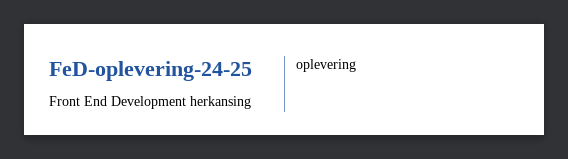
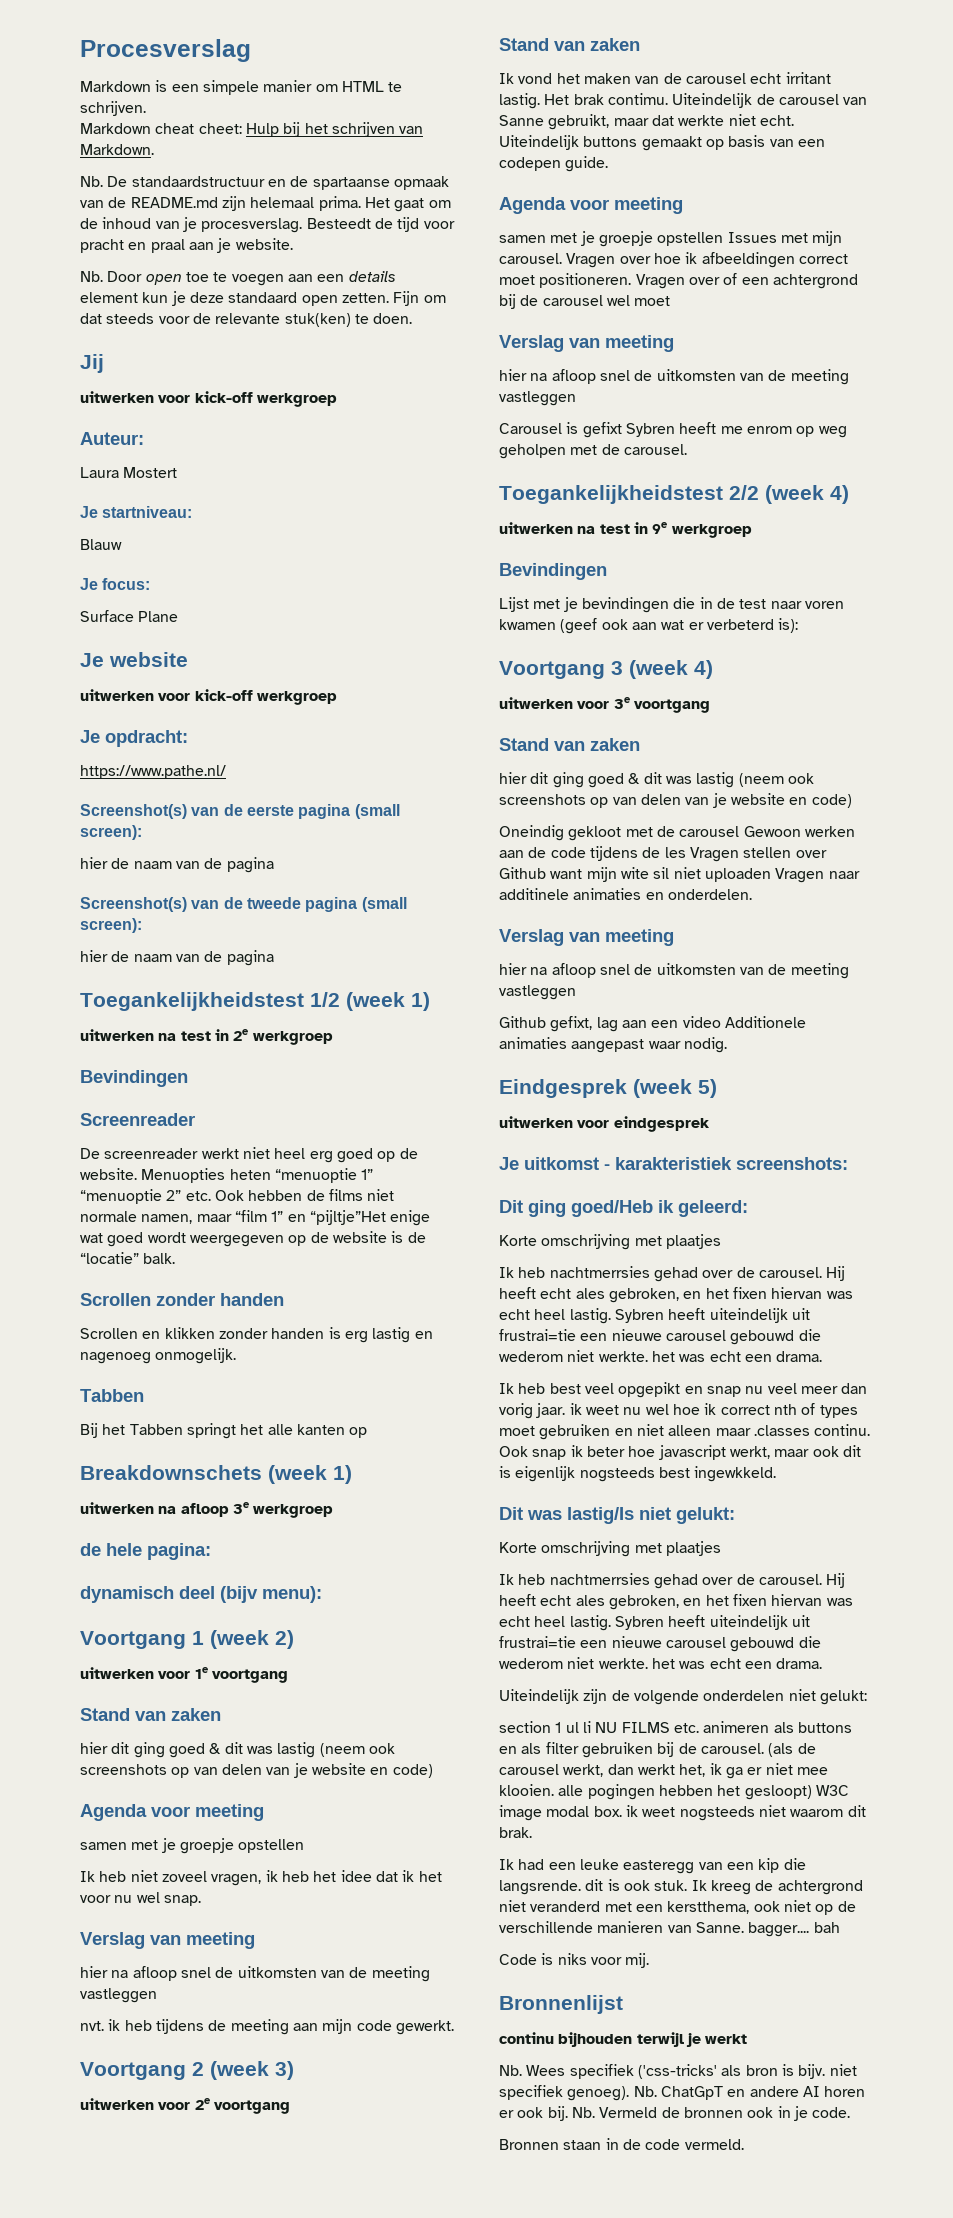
[49,61,252,81] [49,96,251,109] [296,59,356,72] FeD-oplevering-24-25 // Front End Development herkansing oplevering -> [80,39,251,62] [80,80,403,95] [80,101,146,116] [80,122,424,137] [80,144,154,155] [80,176,449,190] [80,196,451,212] [80,217,455,233] [80,238,293,253] [80,271,396,286] [80,291,446,306] [80,313,413,327] [80,354,104,373] [80,391,337,407] [80,432,144,445] [80,467,178,478] [80,506,193,518] [80,539,122,550] [80,578,151,590] [80,610,179,622] [80,652,188,667] [80,689,337,705] [80,730,188,747] [80,765,226,779] [80,804,400,819] [80,825,142,840] [80,857,274,873] [80,897,407,912] [80,918,142,933] [80,950,274,966] [80,992,430,1011] [80,1029,333,1045] [80,1070,188,1087] [80,1113,195,1126] [80,1147,418,1163] [80,1168,374,1183] [80,1189,395,1204] [80,1210,431,1226] [80,1231,426,1247] [80,1252,176,1264] [80,1293,284,1306] [80,1327,433,1343] [80,1348,237,1364] [80,1389,144,1402] [80,1423,368,1439] [80,1465,352,1484] [80,1502,334,1518] [80,1543,211,1560] [80,1586,322,1603] [80,1630,294,1649] [80,1667,288,1683] [80,1708,221,1721] [80,1742,395,1758] [80,1763,433,1778] [80,1804,264,1821] [80,1838,305,1854] [80,1870,442,1886] [80,1892,201,1906] [80,1932,255,1949] [80,1966,430,1982] [80,1988,157,2003] [80,2019,454,2035] [80,2061,294,2080] [80,2098,290,2114] [499,38,640,51] [499,72,831,84] [499,93,868,109] [499,114,794,130] [499,135,825,151] [499,156,609,172] [499,197,683,214] [499,231,843,247] [499,252,848,268] [499,273,858,289] [499,294,671,309] [499,335,674,352] [499,369,849,385] [499,391,576,406] [499,422,847,438] [499,444,687,459] [499,485,849,504] [499,522,752,538] [499,563,607,580] [499,597,844,613] [499,618,799,634] [499,660,713,679] [499,697,710,713] [499,738,640,751] [499,772,814,788] [499,793,852,808] [499,825,855,841] [499,846,827,862] [499,867,860,883] [499,888,752,900] [499,929,674,946] [499,963,849,979] [499,985,576,1000] [499,1016,806,1032] [499,1037,727,1053] [499,1079,717,1098] [499,1116,710,1132] [499,1157,848,1170] [499,1200,748,1217] [499,1234,721,1250] [499,1266,846,1282] [499,1287,853,1303] [499,1308,810,1324] [499,1329,821,1345] [499,1350,823,1362] [499,1382,868,1398] [499,1403,858,1419] [499,1424,871,1440] [499,1445,861,1460] [499,1466,777,1482] [499,1507,735,1524] [499,1541,721,1557] [499,1573,846,1589] [499,1594,853,1610] [499,1615,810,1631] [499,1636,821,1652] [499,1657,823,1669] [499,1689,867,1705] [499,1721,852,1733] [499,1742,816,1758] [499,1763,828,1779] [499,1784,849,1800] [499,1805,866,1821] [499,1827,532,1838] [499,1858,806,1874] [499,1879,863,1895] [499,1900,856,1915] [499,1921,840,1937] [499,1953,650,1968] [499,1995,623,2014] [499,2032,748,2047] [499,2064,857,2079] [499,2085,866,2101] [499,2106,851,2121] [499,2138,744,2150] Procesverslag // Markdown is een simpele manier om HTML te schrijven. // Markdown cheat cheet: Hulp bij het schrijven van Markdown. // Nb. De standaardstructuur en de spartaanse opmaak van de README.md zijn helemaal prima. Het gaat om de inhoud van je procesverslag. Besteedt de tijd voor pracht en praal aan je website. // Nb. Door open toe te voegen aan een details element kun je deze standaard open zetten. Fijn om dat steeds voor de relevante stuk(ken) te doen. // Jij // uitwerken voor kick-off werkgroep // Auteur: // Laura Mostert // Je startniveau: // Blauw // Je focus: // Surface Plane // Je website // uitwerken voor kick-off werkgroep // Je opdracht: // https://www.pathe.nl/ // Screenshot(s) van de eerste pagina (small screen): // hier de naam van de pagina // Screenshot(s) van de tweede pagina (small screen): // hier de naam van de pagina // Toegankelijkheidstest 1/2 (week 1) // uitwerken na test in 2e werkgroep // Bevindingen // Screenreader // De screenreader werkt niet heel erg goed op de website. Menuopties heten “menuoptie 1” “menuoptie 2” etc. Ook hebben de films niet normale namen, maar “film 1” en “pijltje”Het enige wat goed wordt weergegeven op de website is de “locatie” balk. // Scrollen zonder handen // Scrollen en klikken zonder handen is erg lastig en nagenoeg onmogelijk. // Tabben // Bij het Tabben springt het alle kanten op // Breakdownschets (week 1) // uitwerken na afloop 3e werkgroep // de hele pagina: // dynamisch deel (bijv menu): // Voortgang 1 (week 2) // uitwerken voor 1e voortgang // Stand van zaken // hier dit ging goed & dit was lastig (neem ook screenshots op van delen van je website en code) // Agenda voor meeting // samen met je groepje opstellen // Ik heb niet zoveel vragen, ik heb het idee dat ik het voor nu wel snap. // Verslag van meeting // hier na afloop snel de uitkomsten van de meeting vastleggen // nvt. ik heb tijdens de meeting aan mijn code gewerkt. // Voortgang 2 (week 3) // uitwerken voor 2e voortgang // Stand van zaken // Ik vond het maken van de carousel echt irritant lastig. Het brak contimu. Uiteindelijk de carousel van Sanne gebruikt, maar dat werkte niet echt. Uiteindelijk buttons gemaakt op basis van een codepen guide. // Agenda voor meeting // samen met je groepje opstellen Issues met mijn carousel. Vragen over hoe ik afbeeldingen correct moet positioneren. Vragen over of een achtergrond bij de carousel wel moet // Verslag van meeting // hier na afloop snel de uitkomsten van de meeting vastleggen // Carousel is gefixt Sybren heeft me enrom op weg geholpen met de carousel. // Toegankelijkheidstest 2/2 (week 4) // uitwerken na test in 9e werkgroep // Bevindingen // Lijst met je bevindingen die in de test naar voren kwamen (geef ook aan wat er verbeterd is): // Voortgang 3 (week 4) // uitwerken voor 3e voortgang // Stand van zaken // hier dit ging goed & dit was lastig (neem ook screenshots op van delen van je website en code) // Oneindig gekloot met de carousel Gewoon werken aan de code tijdens de les Vragen stellen over Github want mijn wite sil niet uploaden Vragen naar additinele animaties en onderdelen. // Verslag van meeting // hier na afloop snel de uitkomsten van de meeting vastleggen // Github gefixt, lag aan een video Additionele animaties aangepast waar nodig. // Eindgesprek (week 5) // uitwerken voor eindgesprek // Je uitkomst - karakteristiek screenshots: // Dit ging goed/Heb ik geleerd: // Korte omschrijving met plaatjes // Ik heb nachtmerrsies gehad over de carousel. Hij heeft echt ales gebroken, en het fixen hiervan was echt heel lastig. Sybren heeft uiteindelijk uit frustrai=tie een nieuwe carousel gebouwd die wederom niet werkte. het was echt een drama. // Ik heb best veel opgepikt en snap nu veel meer dan vorig jaar. ik weet nu wel hoe ik correct nth of types moet gebruiken en niet alleen maar .classes continu. Ook snap ik beter hoe javascript werkt, maar ook dit is eigenlijk nogsteeds best ingewkkeld. // Dit was lastig/Is niet gelukt: // Korte omschrijving met plaatjes // Ik heb nachtmerrsies gehad over de carousel. Hij heeft echt ales gebroken, en het fixen hiervan was echt heel lastig. Sybren heeft uiteindelijk uit frustrai=tie een nieuwe carousel gebouwd die wederom niet werkte. het was echt een drama. // Uiteindelijk zijn de volgende onderdelen niet gelukt: // section 1 ul li NU FILMS etc. animeren als buttons en als filter gebruiken bij de carousel. (als de carousel werkt, dan werkt het, ik ga er niet mee klooien. alle pogingen hebben het gesloopt) W3C image modal box. ik weet nogsteeds niet waarom dit brak. // Ik had een leuke easteregg van een kip die langsrende. dit is ook stuk. Ik kreeg de achtergrond niet veranderd met een kerstthema, ook niet op de verschillende manieren van Sanne. bagger.... bah // Code is niks voor mij. // Bronnenlijst // continu bijhouden terwijl je werkt // Nb. Wees specifiek ('css-tricks' als bron is bijv. niet specifiek genoeg). Nb. ChatGpT en andere AI horen er ook bij. Nb. Vermeld de bronnen ook in je code. // Bronnen staan in de code vermeld.

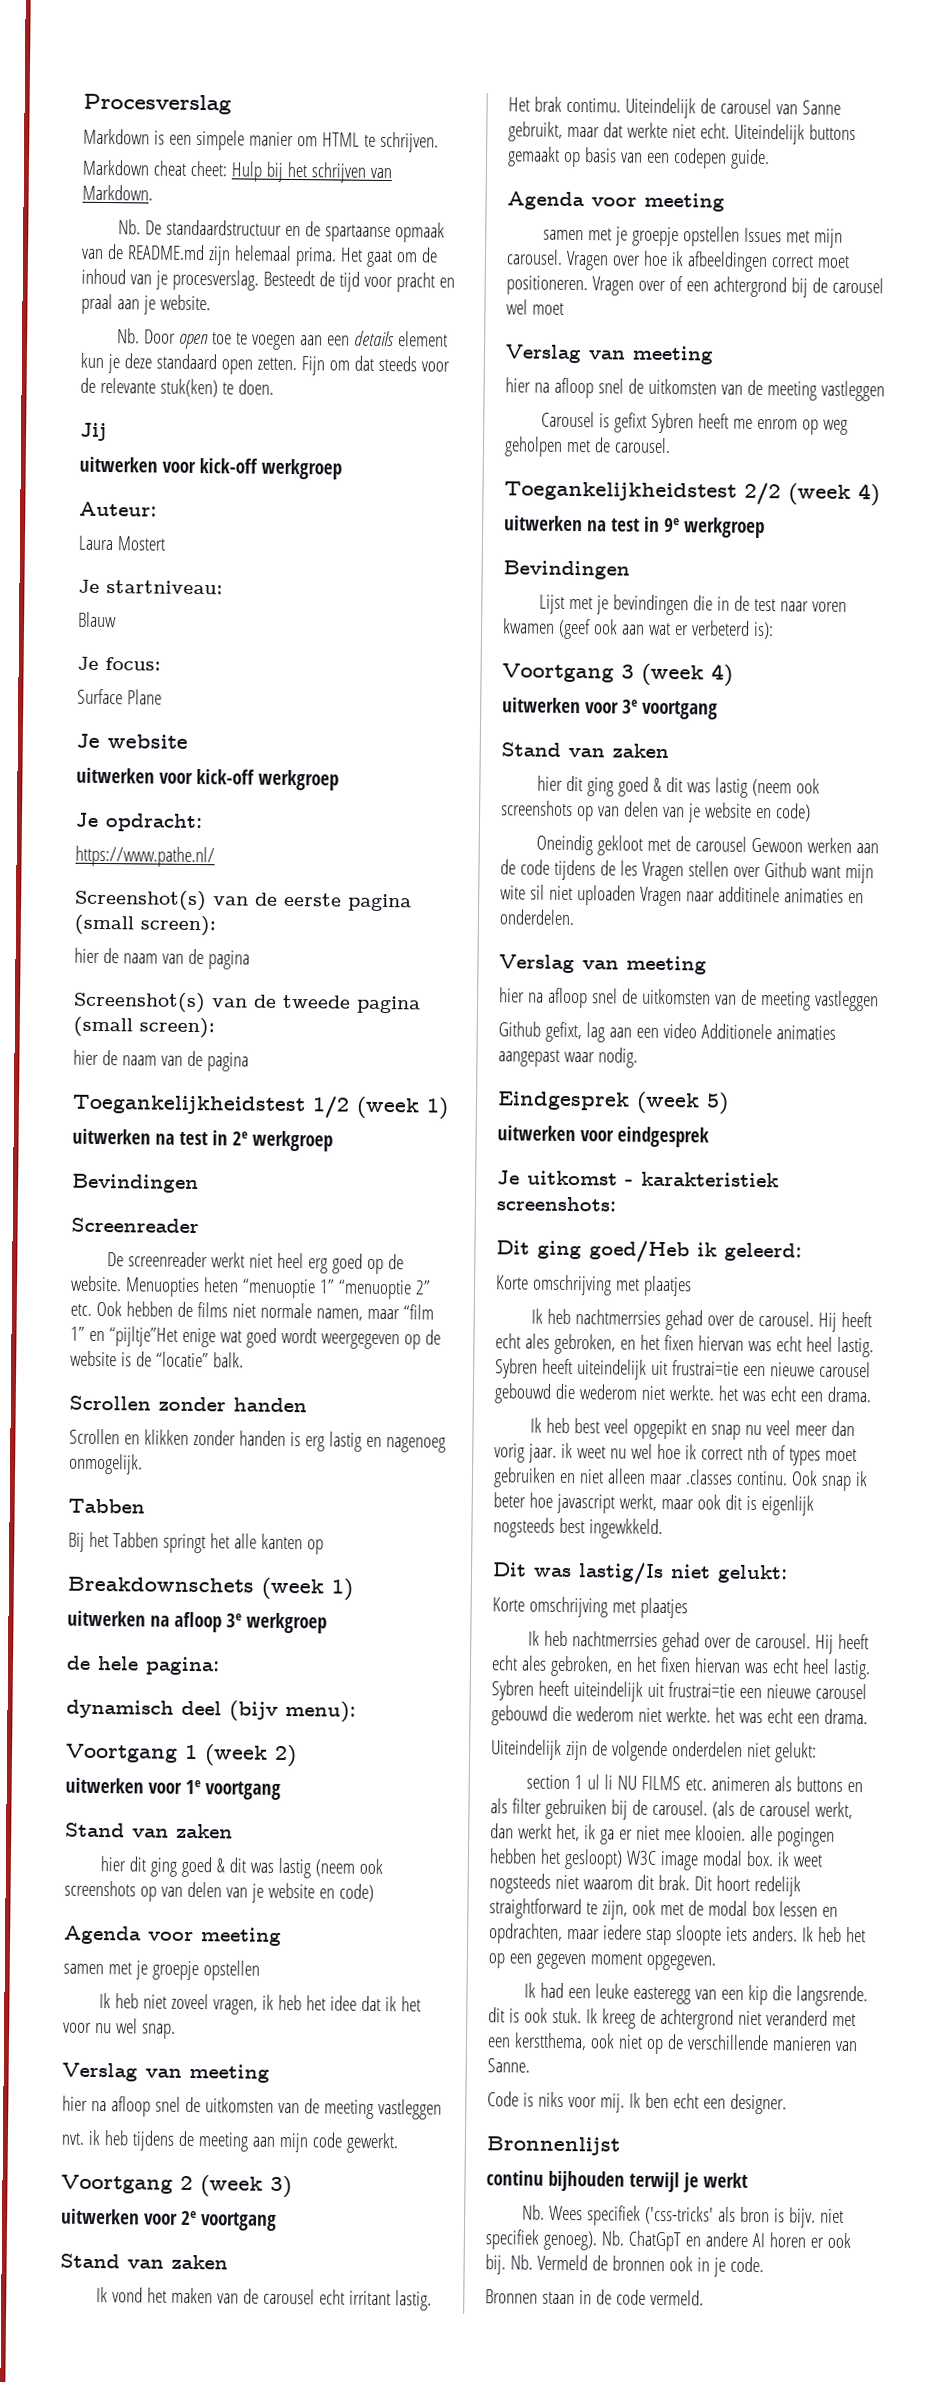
(532, 1832) none -> [693,1875,801,1897] [489,1898,838,1920] [489,1923,866,1946] [488,1952,716,1971] Dit hoort redelijk straightforward te zijn, ook met de modal box lessen en opdrachten, maar iedere stap sloopte iets anders. Ik heb het op een gegeven moment opgegeven.
[748,1922,840,1937] bagger.... bah -> (530, 2065) none
(650, 1960) none -> [628,2092,787,2115] Ik ben echt een designer.

